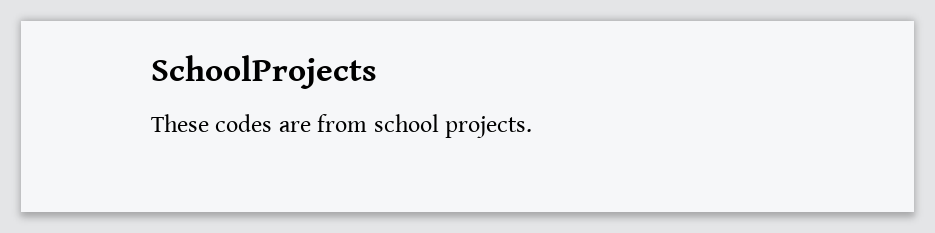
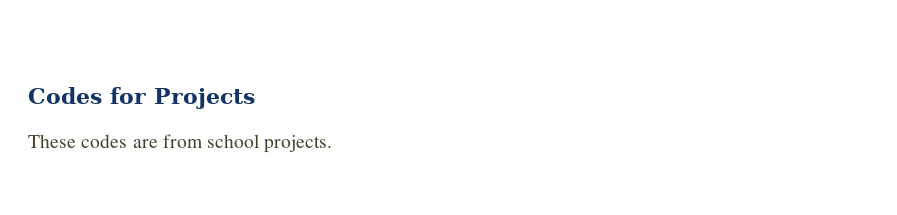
[151,55,377,89] SchoolProjects -> [28,87,255,109] Codes for Projects

